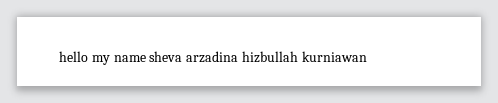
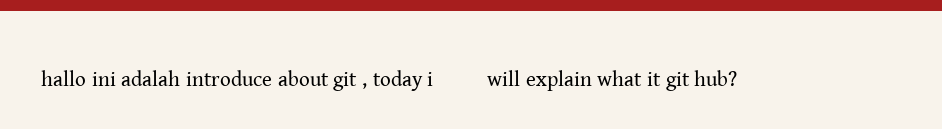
[59,51,367,65] hello my name sheva arzadina hizbullah kurniawan -> [41,70,738,91] hallo ini adalah introduce about git , today i will explain what it git hub?

